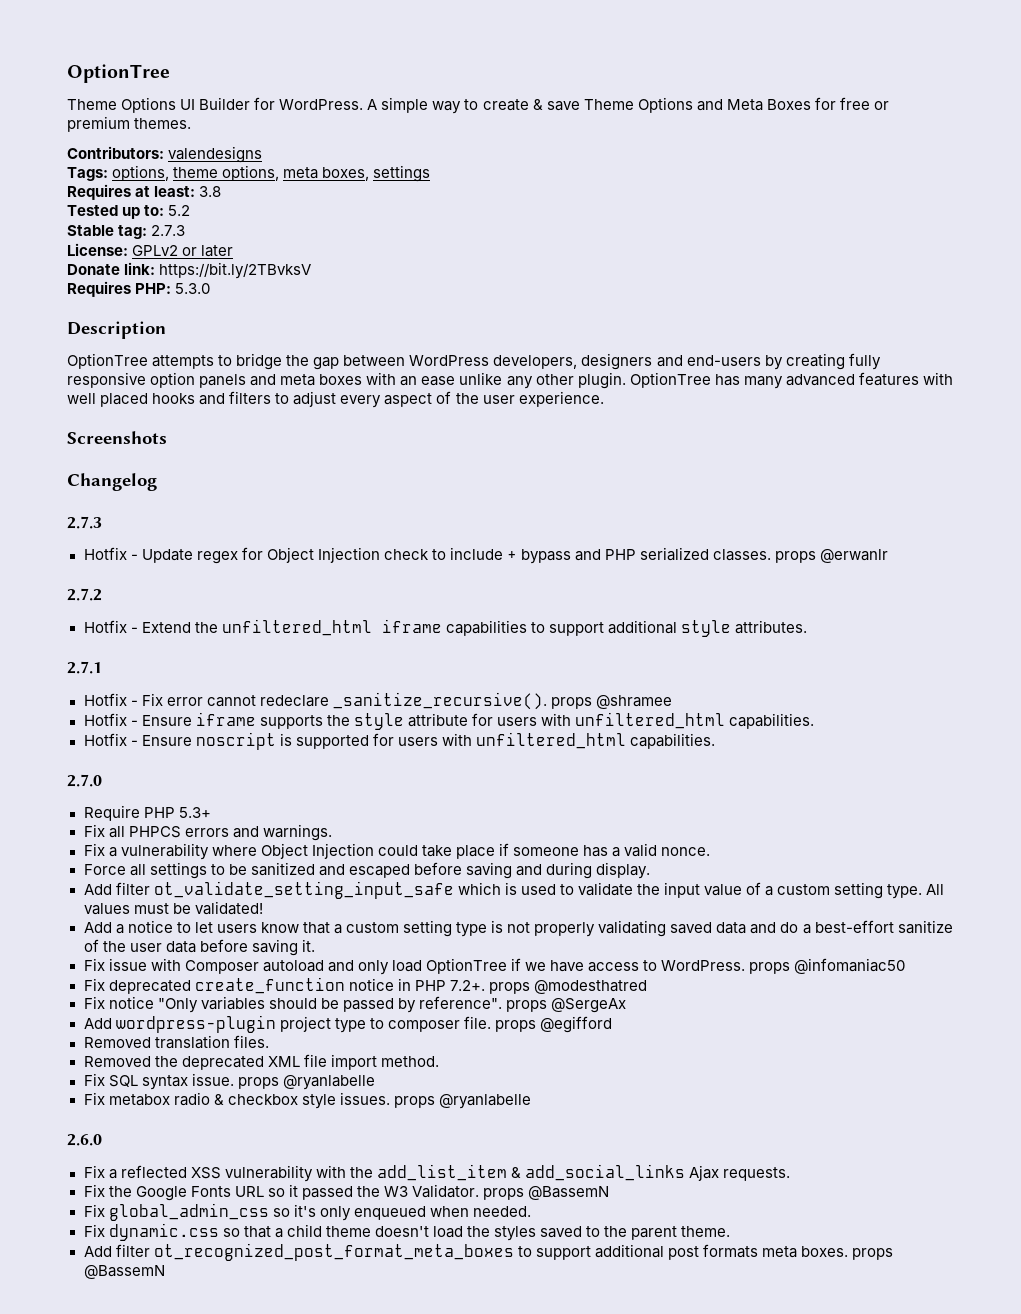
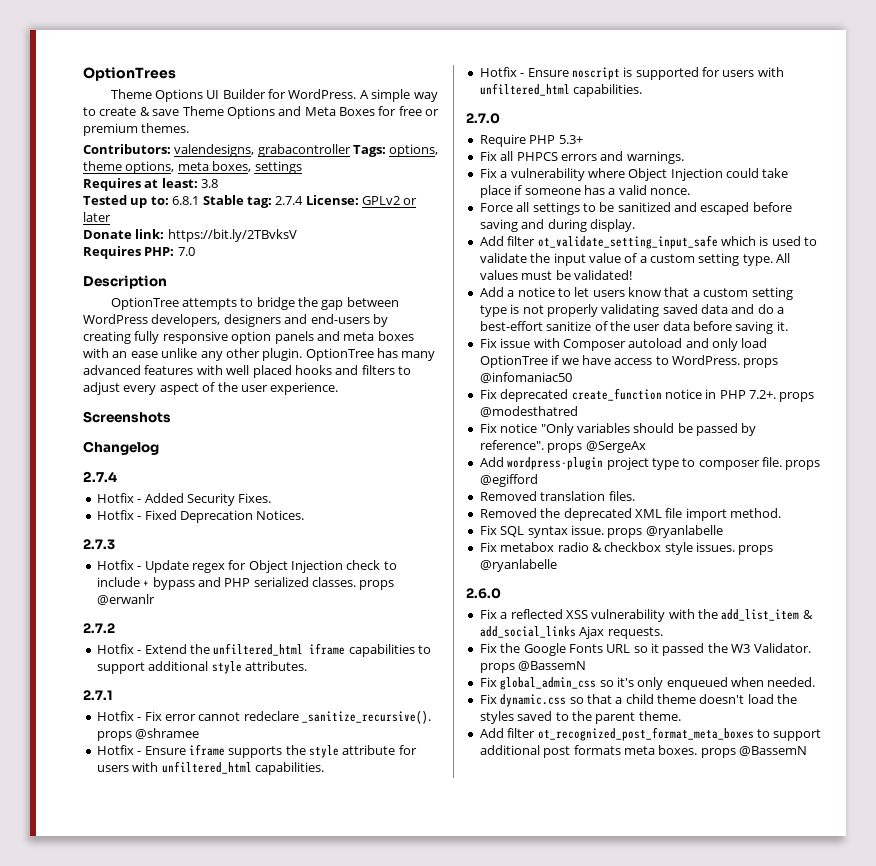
[67,64,170,83] OptionTree -> [83,67,176,81] OptionTrees
[168,146,263,163] valendesigns // -> [174,144,351,157] valendesigns, grabacontroller
[168,205,191,216] 5.2 // -> [172,196,200,205] 6.8.1
[151,225,186,236] 2.7.3 // -> [275,196,304,205] 2.7.4
[175,283,211,294] 5.3.0 -> [177,247,195,256] 7.0
(157, 482) none -> [83,471,117,482] [96,493,272,506] [96,510,305,523] // 2.7.4 // Hotfix - Added Security Fixes. // Hotfix - Fixed Deprecation Notices.

